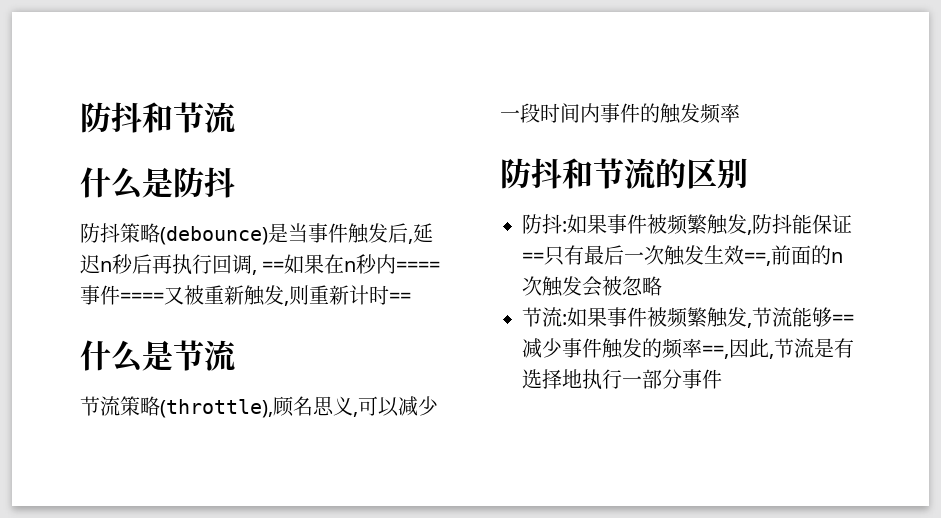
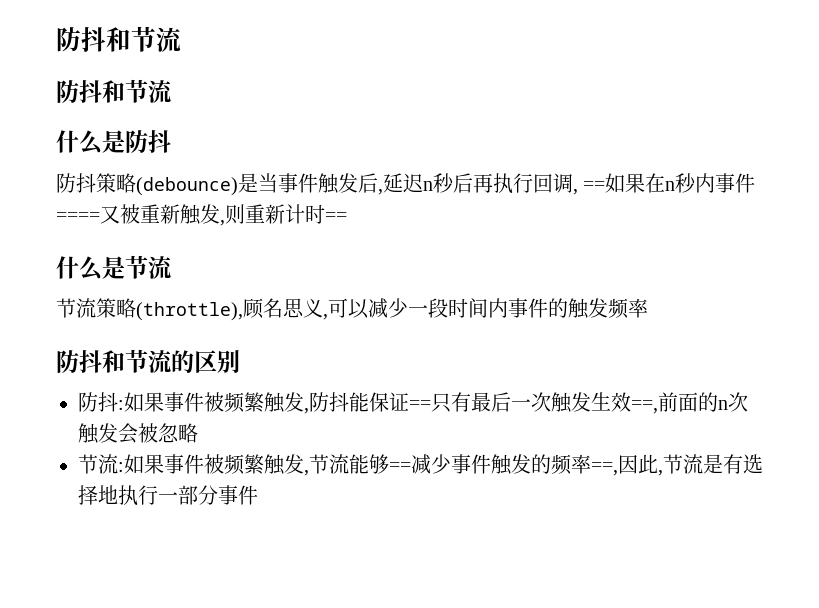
[80,102,236,133] 防抖和节流 -> [56,26,181,52] [56,79,172,103] 防抖和节流 // 防抖和节流
[396,261,441,272] ==== -> (716, 183) none

